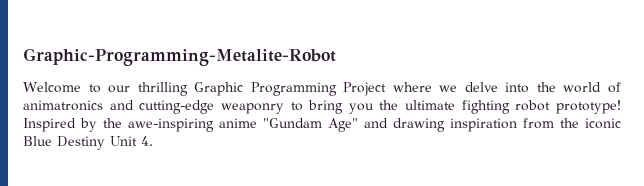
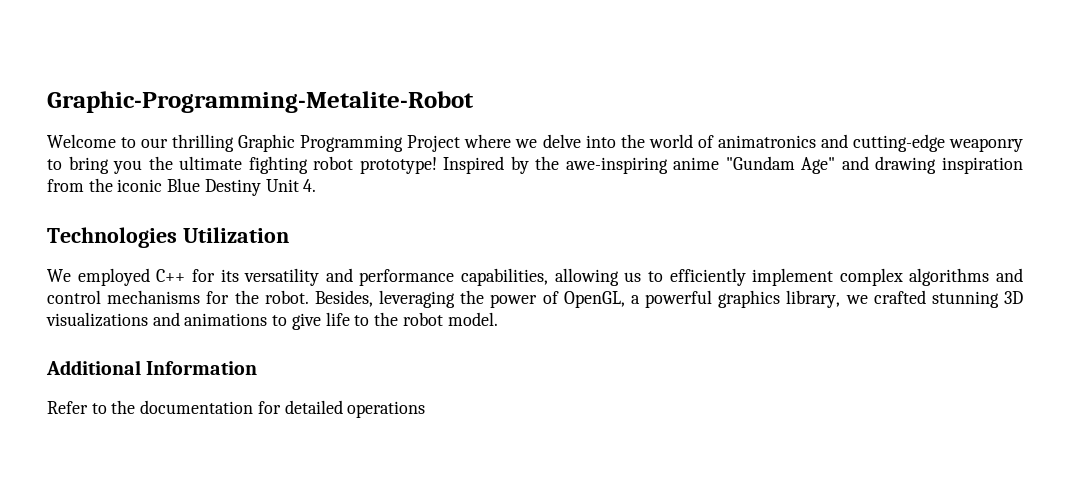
(153, 141) none -> [47,227,289,248] [47,268,1023,286] [47,290,1023,308] [46,312,498,330] [46,360,258,375] [47,400,426,418] // Technologies Utilization // We employed C++ for its versatility and performance capabilities, allowing us to efficiently implement complex algorithms and control mechanisms for the robot. Besides, leveraging the power of OpenGL, a powerful graphics library, we crafted stunning 3D visualizations and animations to give life to the robot model. // Additional Information // Refer to the documentation for detailed operations

